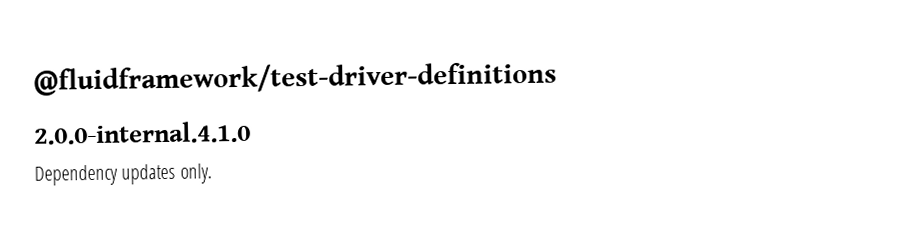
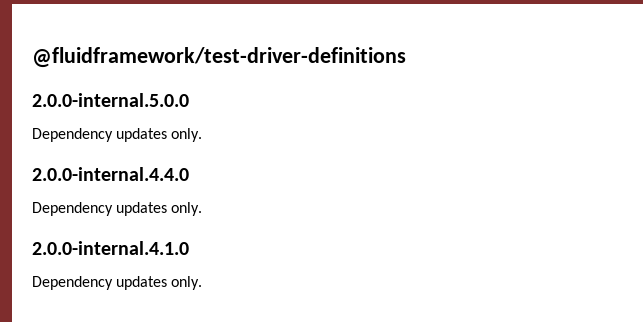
(557, 78) none -> [32,93,189,107] [32,128,203,142] [32,167,189,181] [32,202,203,216] // 2.0.0-internal.5.0.0 // Dependency updates only. // 2.0.0-internal.4.4.0 // Dependency updates only.

